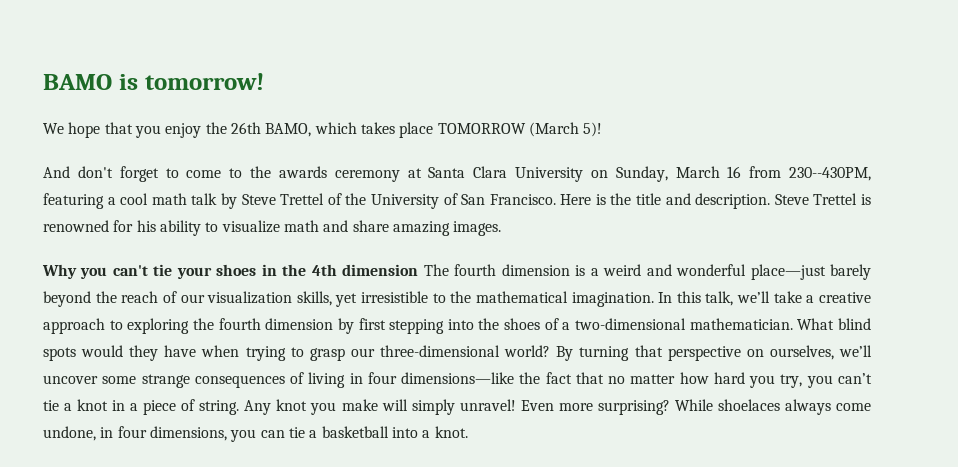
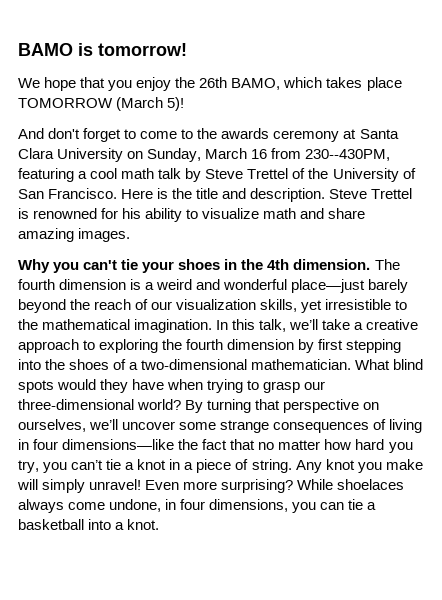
[342,264,419,276] dimension -> [293,259,371,270] dimension.

